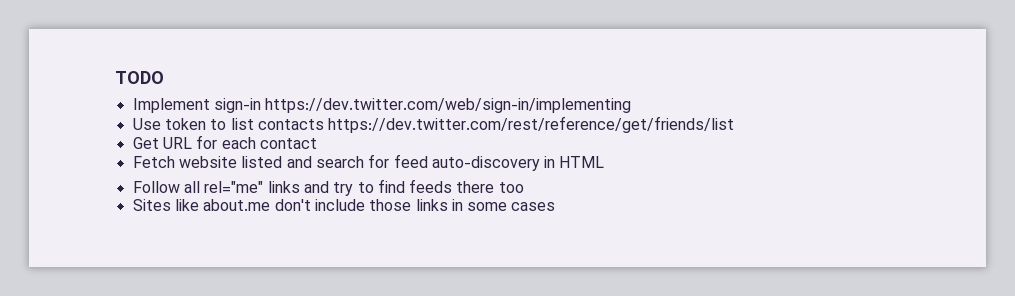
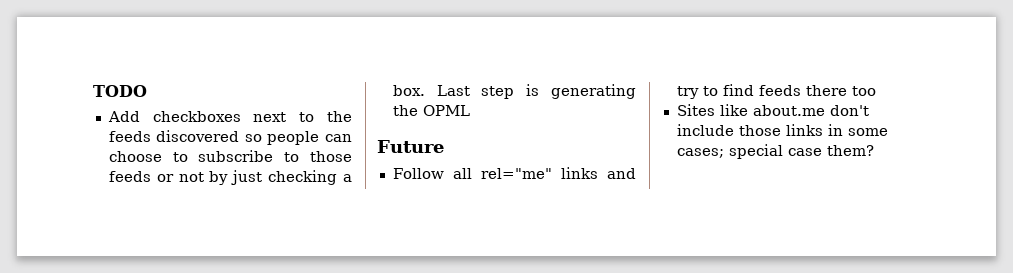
[132,98,632,113] [132,116,735,133] [132,135,317,149] [132,154,605,171] Implement sign-in https://dev.twitter.com/web/sign-in/implementing // Use token to list contacts https://dev.twitter.com/rest/reference/get/friends/list // Get URL for each contact // Fetch website listed and search for feed auto-discovery in HTML -> [107,111,352,122] [108,130,352,145] [108,150,352,162] [108,170,352,185] [392,84,636,99] [392,105,470,116] [377,140,444,153] Add checkboxes next to the feeds discovered so people can choose to subscribe to those feeds or not by just checking a box. Last step is generating the OPML // Future
[511,202,556,211] cases -> [676,144,874,159] cases; special case them?

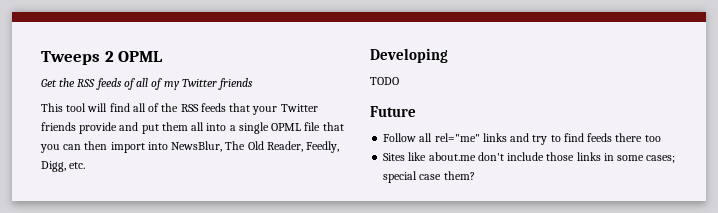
[93,85,147,97] [107,111,352,122] [108,130,352,145] [108,150,352,162] [108,170,352,185] [392,84,636,99] [392,105,470,116] TODO // Add checkboxes next to the feeds discovered so people can choose to subscribe to those feeds or not by just checking a box. Last step is generating the OPML -> [41,51,164,65] [41,78,254,90] [41,103,318,115] [41,122,344,134] [40,141,340,153] [41,161,86,172] [370,48,448,63] [370,77,399,85] Tweeps 2 OPML // Get the RSS feeds of all of my Twitter friends // This tool will find all of the RSS feeds that your Twitter friends provide and put them all into a single OPML file that you can then import into NewsBlur, The Old Reader, Feedly, Digg, etc. // Developing // TODO

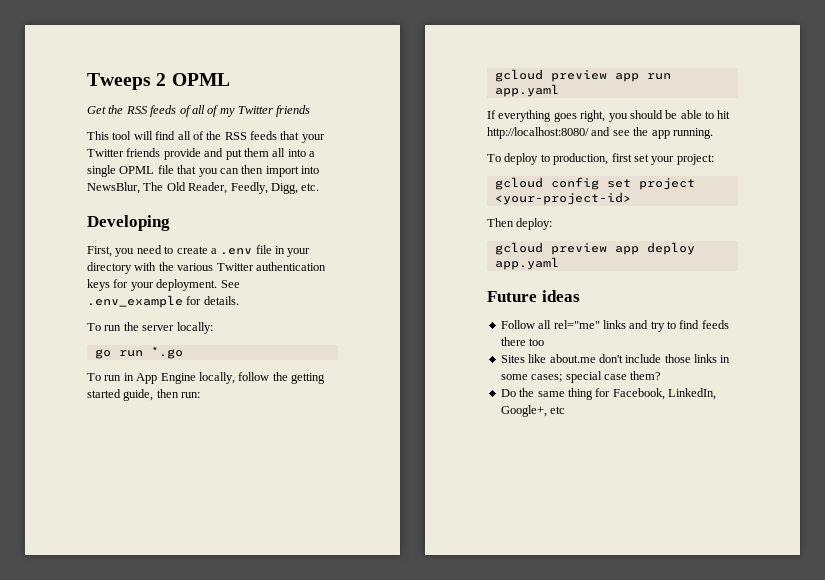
[370,77,399,85] TODO -> [87,245,311,257] [87,262,326,274] [87,279,240,291] [87,295,239,308] [87,322,213,334] [94,346,183,359] [87,372,325,384] [87,389,201,401] [494,69,671,82] [494,84,559,97] [487,110,731,122] [487,127,713,139] [487,153,714,165] [494,177,695,190] [494,192,631,205] [487,218,553,230] [494,242,695,255] [494,257,559,270] First, you need to create a .env file in your directory with the various Twitter authentication keys for your deployment. See .env_example for details. // To run the server locally: // go run *.go // To run in App Engine locally, follow the getting started guide, then run: // gcloud preview app run app.yaml // If everything goes right, you should be able to hit http://localhost:8080/ and see the app running. // To deploy to production, first set your project: // gcloud config set project <your-project-id> // Then deploy: // gcloud preview app deploy app.yaml
(416, 111) none -> [541,290,580,302] ideas
(475, 175) none -> [500,388,716,400] [500,405,566,417] // Do the same thing for Facebook, LinkedIn, Google+, etc

